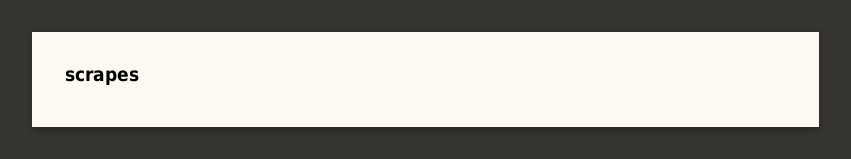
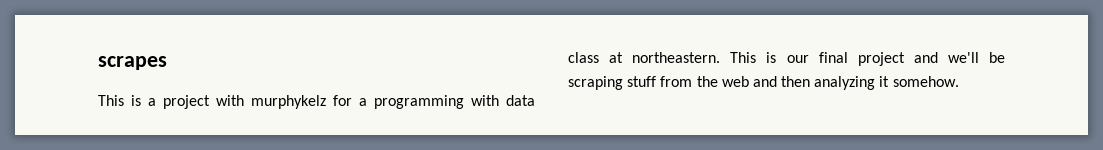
(139, 77) none -> [98,95,535,109] [568,52,1005,66] [568,76,959,90] // This is a project with murphykelz for a programming with data class at northeastern. This is our final project and we'll be scraping stuff from the web and then analyzing it somehow.

